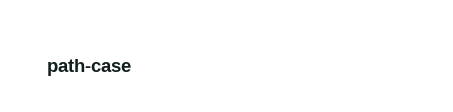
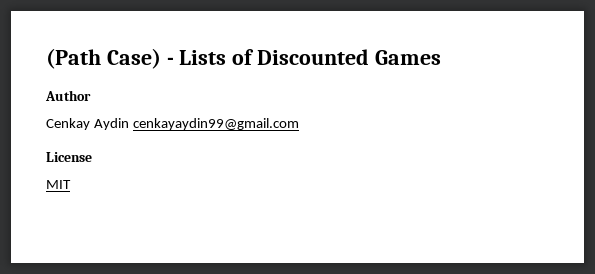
[47,59,131,76] path-case -> [46,48,441,69] [45,90,91,101] [46,118,299,130] [46,152,92,162] [46,180,71,189] (Path Case) - Lists of Discounted Games // Author // Cenkay Aydin cenkayaydin99@gmail.com // License // MIT

